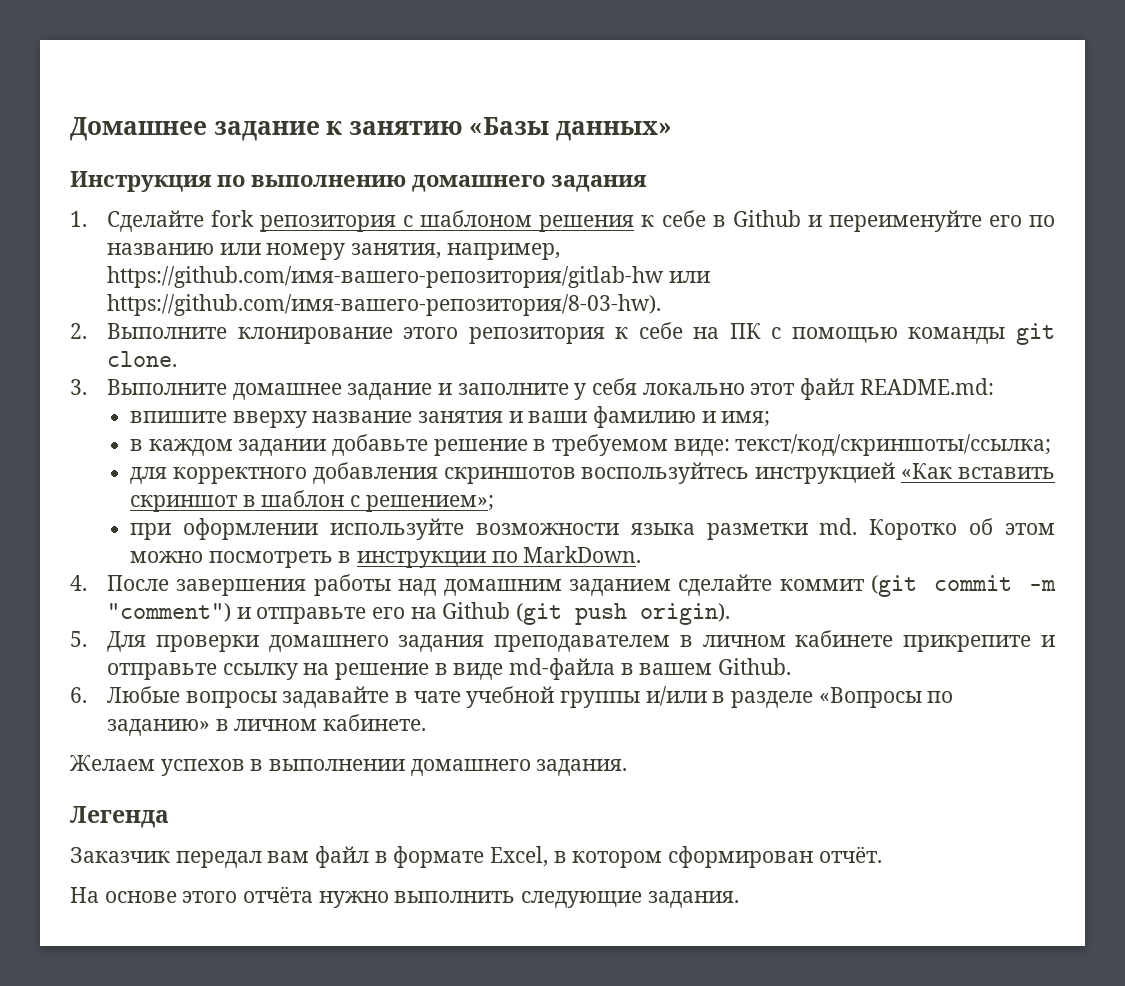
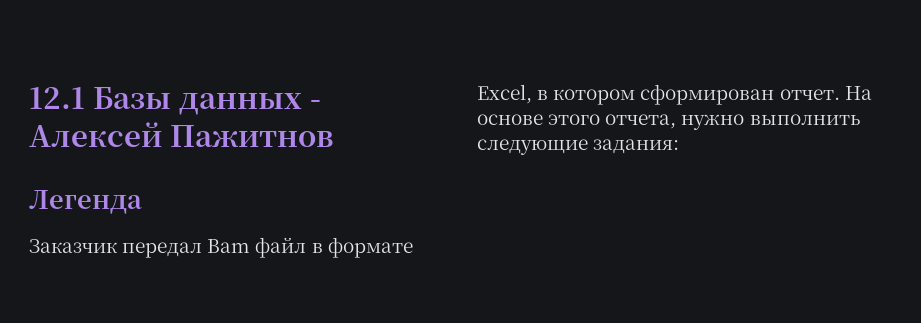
[70,117,673,141] [70,171,647,192] [70,210,1055,232] [107,243,560,260] [107,266,710,288] [107,294,662,316] [70,322,1056,345] [107,351,178,367] [70,378,994,400] [130,406,771,428] [130,434,1052,456] [130,462,1055,484] [130,490,494,512] [130,518,1055,540] [130,546,642,568] [70,574,1056,597] [107,602,731,625] [70,630,1056,652] [107,658,792,680] [70,686,954,708] [107,714,427,736] [70,755,628,776] Домашнее задание к занятию «Базы данных» // Инструкция по выполнению домашнего задания // 1. Сделайте fork репозитория c шаблоном решения к себе в Github и переименуйте его по названию или номеру занятия, например, https://github.com/имя-вашего-репозитория/gitlab-hw или https://github.com/имя-вашего-репозитория/8-03-hw). // 2. Выполните клонирование этого репозитория к себе на ПК с помощью команды git clone. // 3. Выполните домашнее задание и заполните у себя локально этот файл README.md: // впишите вверху название занятия и ваши фамилию и имя; // в каждом задании добавьте решение в требуемом виде: текст/код/скриншоты/ссылка; // для корректного добавления скриншотов воспользуйтесь инструкцией «Как вставить скриншот в шаблон с решением»; // при оформлении используйте возможности языка разметки md. Коротко об этом можно посмотреть в инструкции по MarkDown. // 4. После завершения работы над домашним заданием сделайте коммит (git commit -m "comment") и отправьте его на Github (git push origin). // 5. Для проверки домашнего задания преподавателем в личном кабинете прикрепите и отправьте ссылку на решение в виде md-файла в вашем Github. // 6. Любые вопросы задавайте в чате учебной группы и/или в разделе «Вопросы по заданию» в личном кабинете. // Желаем успехов в выполнении домашнего задания. -> [29,87,321,115] [29,122,333,147] 12.1 Базы данных - Алексей Пажитнов
[267,851,310,863] вам -> [207,239,251,253] Bam
[818,846,882,863] отчёт. // -> [779,89,840,100] отчет.
[243,886,314,903] отчёта -> [605,114,677,129] отчета,
[647,891,739,908] задания. -> [593,139,680,154] задания:

